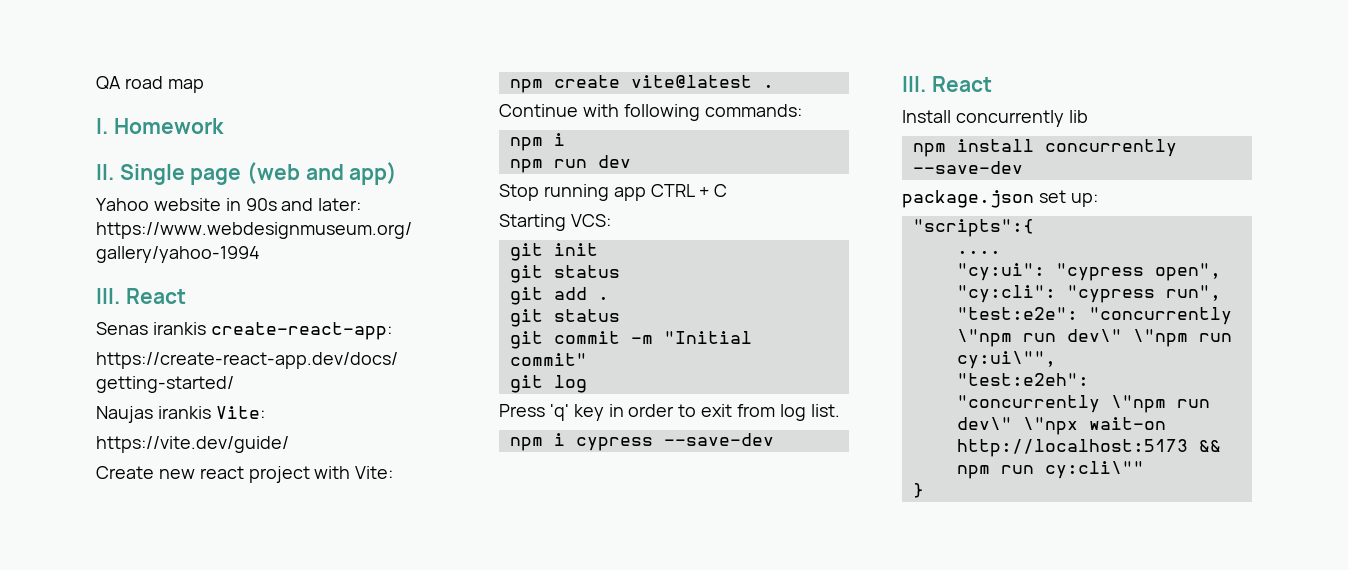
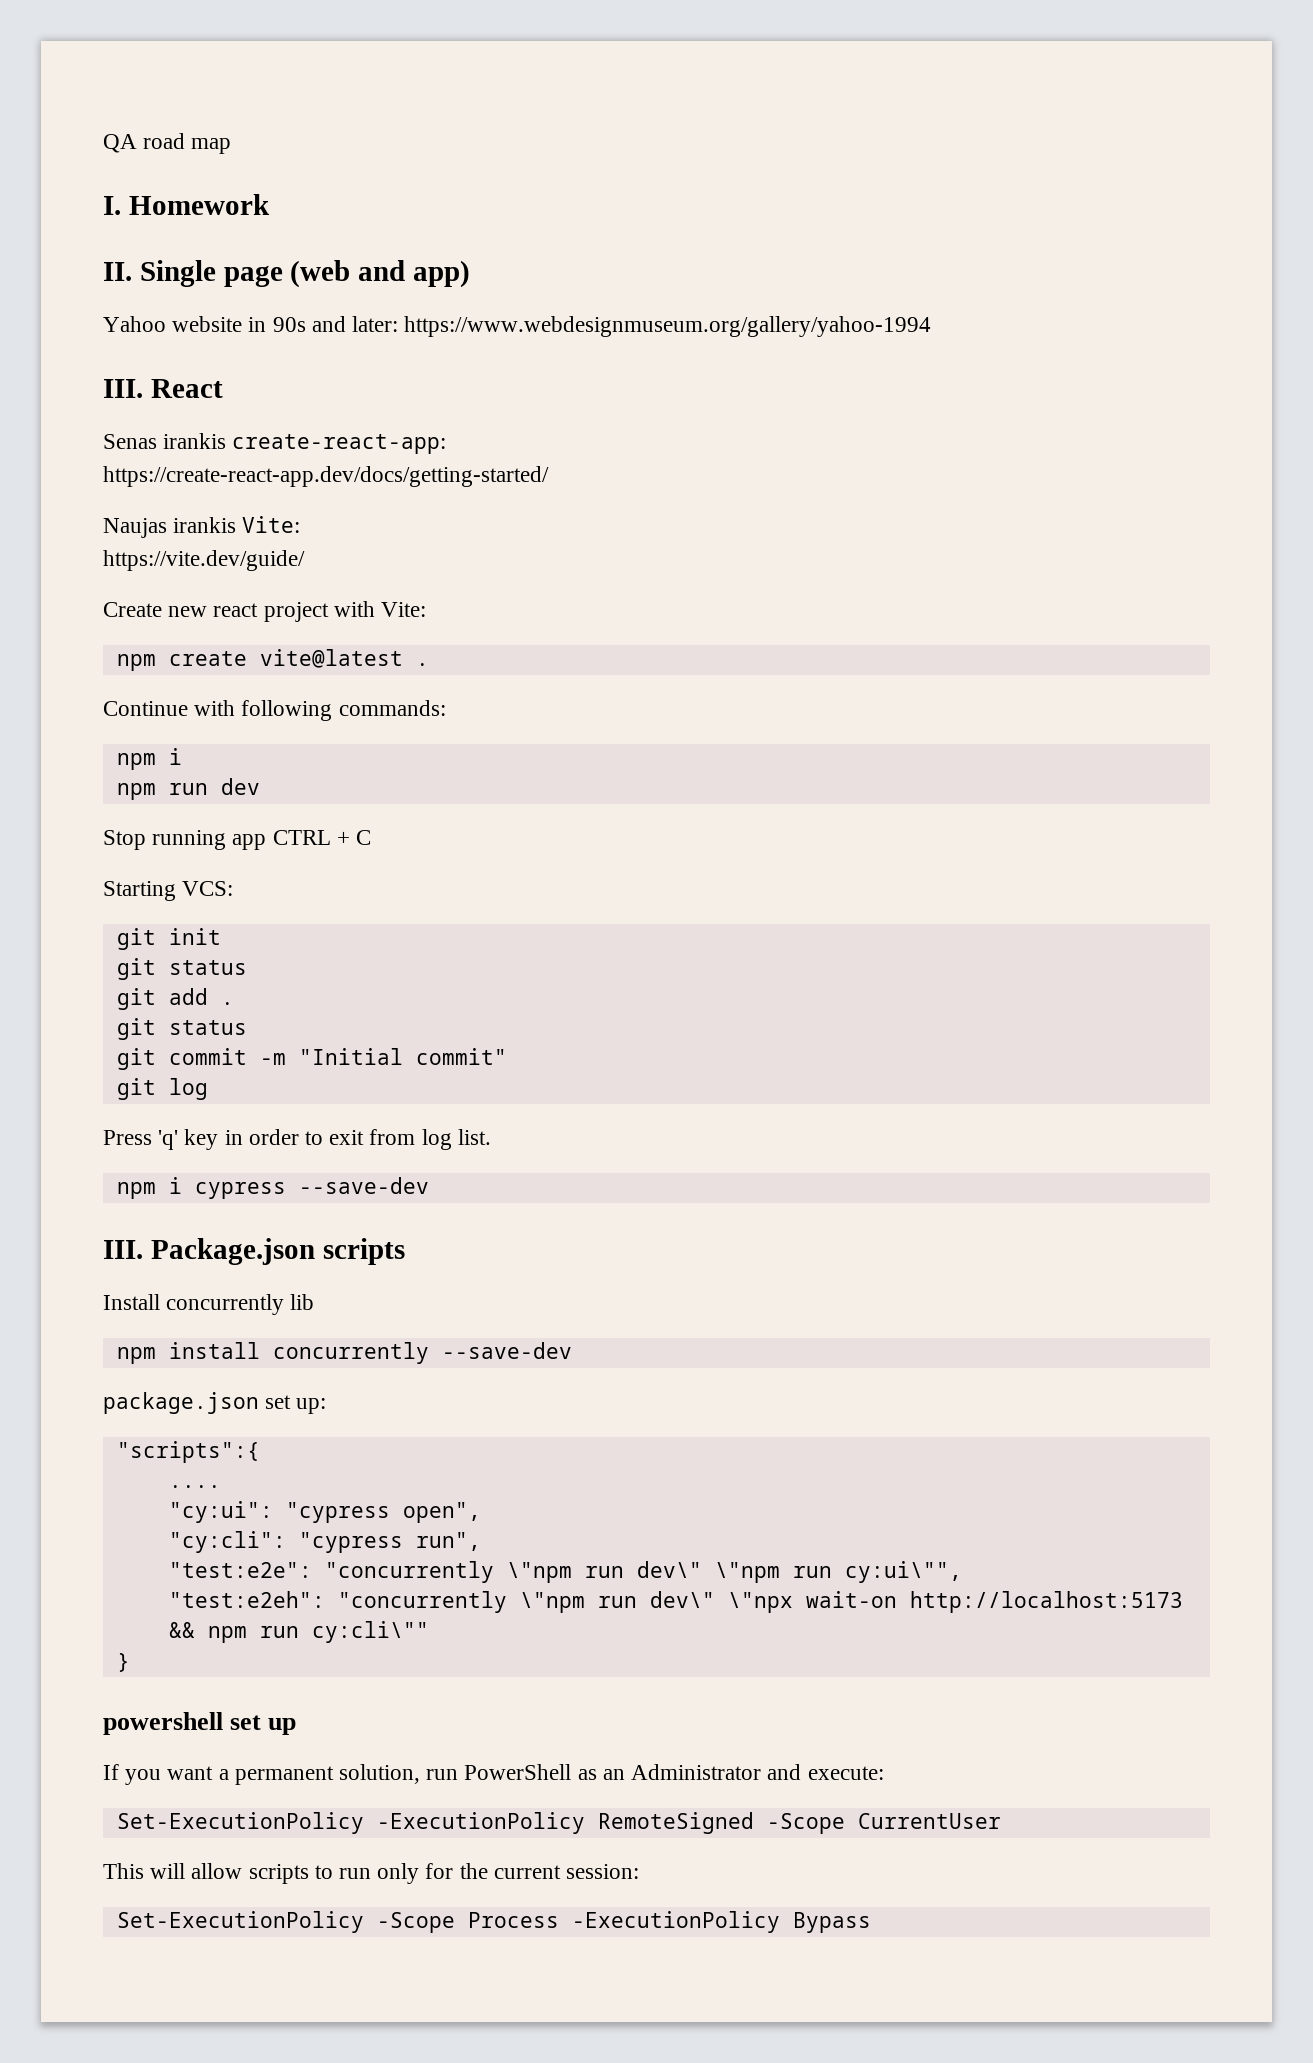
[931,76,992,92] React -> [150,1238,405,1265] Package.json scripts
(924, 490) none -> [103,1712,297,1735] [103,1764,884,1785] [116,1812,1001,1834] [103,1863,640,1884] [116,1911,871,1933] // powershell set up // If you want a permanent solution, run PowerShell as an Administrator and execute: // Set-ExecutionPolicy -ExecutionPolicy RemoteSigned -Scope CurrentUser // This will allow scripts to run only for the current session: // Set-ExecutionPolicy -Scope Process -ExecutionPolicy Bypass

